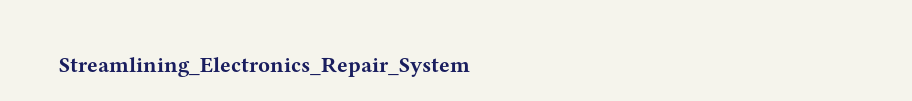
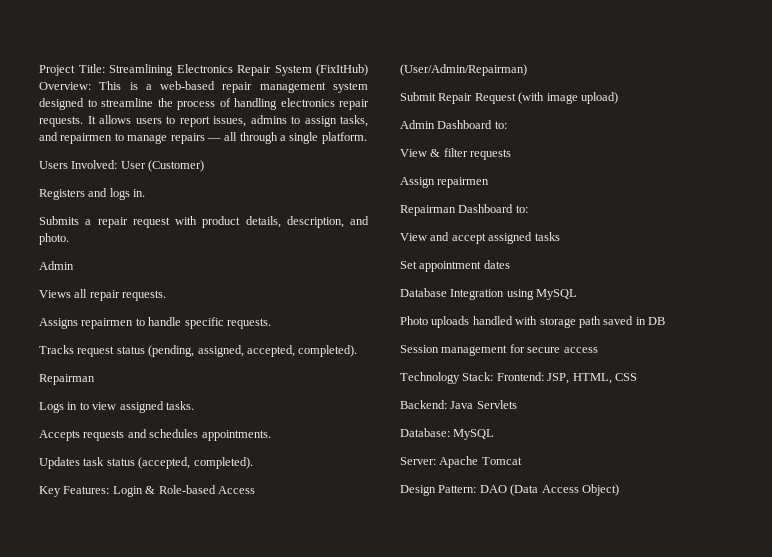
[59,57,470,77] Streamlining_Electronics_Repair_System -> [39,64,368,76] [39,81,368,93] [39,98,369,110] [39,115,368,127] [39,132,367,144] [39,160,205,172] [39,188,146,200] [39,216,369,228] [39,233,69,245] [39,261,74,270] [39,289,167,301] [39,317,271,329] [39,345,358,357] [39,374,95,385] [39,401,194,413] [39,429,271,441] [39,457,253,469] [39,485,255,497] [400,64,527,76] [400,92,618,104] [400,120,507,129] [400,148,512,160] [400,177,490,188] [400,204,528,216] [400,232,560,244] [400,260,510,272] [400,288,578,300] [400,316,665,328] [400,344,598,356] [400,372,637,384] [400,400,517,409] [400,428,495,440] [400,456,522,468] [400,484,619,496] Project Title: Streamlining Electronics Repair System (FixItHub) Overview: This is a web-based repair management system designed to streamline the process of handling electronics repair requests. It allows users to report issues, admins to assign tasks, and repairmen to manage repairs — all through a single platform. // Users Involved: User (Customer) // Registers and logs in. // Submits a repair request with product details, description, and photo. // Admin // Views all repair requests. // Assigns repairmen to handle specific requests. // Tracks request status (pending, assigned, accepted, completed). // Repairman // Logs in to view assigned tasks. // Accepts requests and schedules appointments. // Updates task status (accepted, completed). // Key Features: Login & Role-based Access (User/Admin/Repairman) // Submit Repair Request (with image upload) // Admin Dashboard to: // View & filter requests // Assign repairmen // Repairman Dashboard to: // View and accept assigned tasks // Set appointment dates // Database Integration using MySQL // Photo uploads handled with storage path saved in DB // Session management for secure access // Technology Stack: Frontend: JSP, HTML, CSS // Backend: Java Servlets // Database: MySQL // Server: Apache Tomcat // Design Pattern: DAO (Data Access Object)

